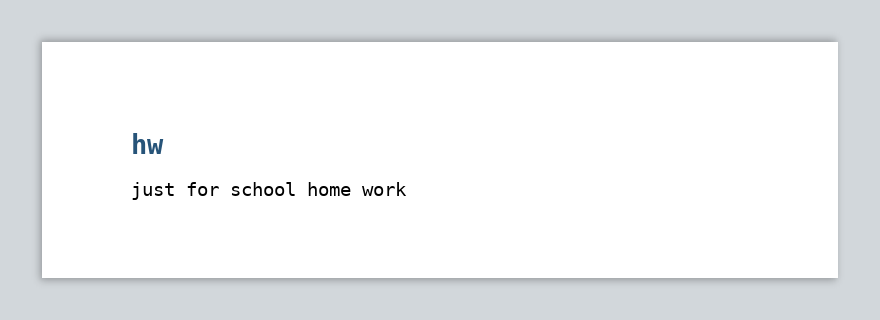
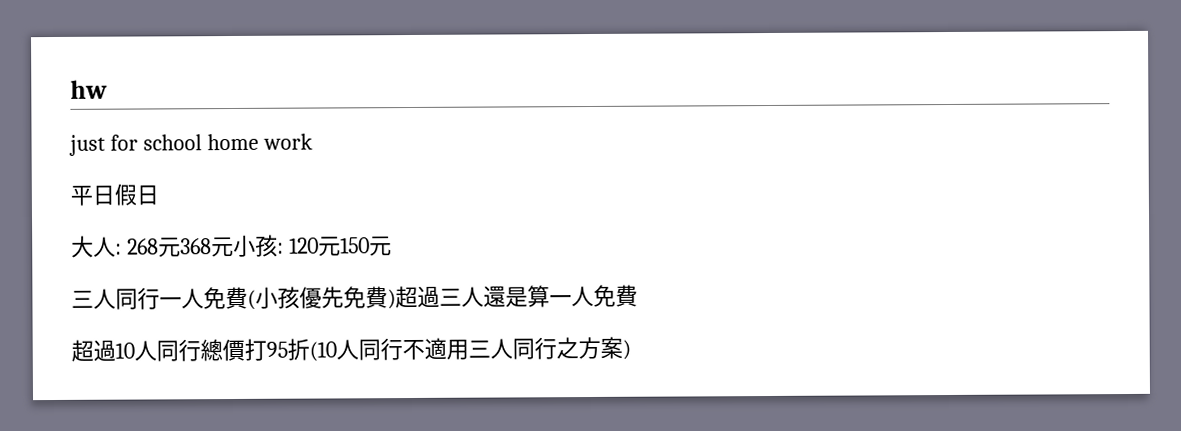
(407, 189) none -> [70,183,159,206] [71,234,392,258] [71,284,638,310] [71,336,631,362] // 平日假日 // 大人: 268元368元小孩: 120元150元 // 三人同行一人免費(小孩優先免費)超過三人還是算一人免費 // 超過10人同行總價打95折(10人同行不適用三人同行之方案)

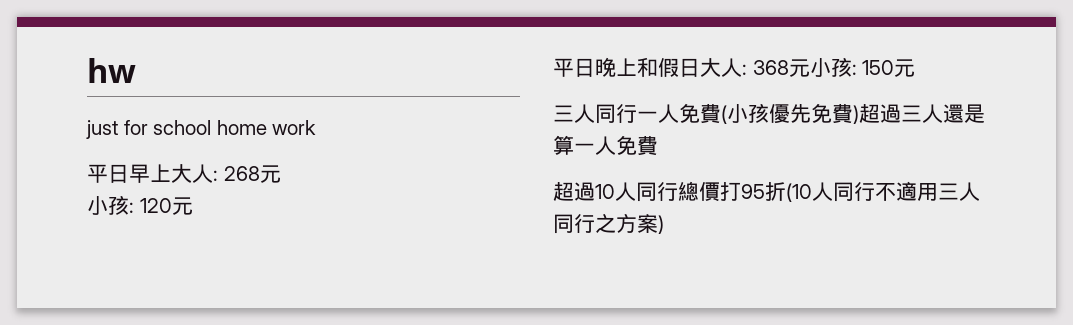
[114,183,159,206] 假日 // -> [129,164,171,183] 早上
(181, 247) none -> [87,195,193,215] [553,57,747,77] // 小孩: 120元 // 平日晚上和假日大人:
[288,236,341,257] 120元 -> (857, 69) none

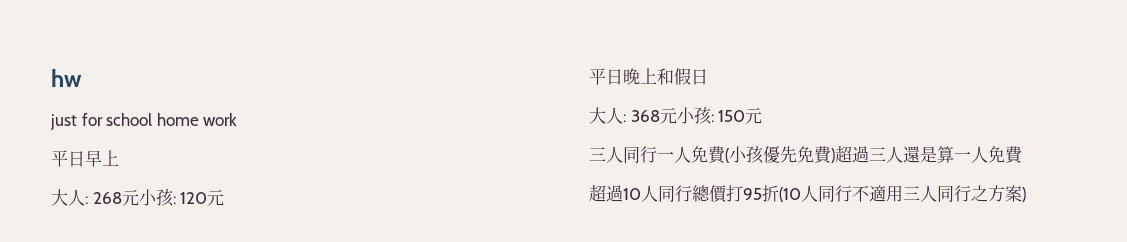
(171, 173) none -> (119, 158) //
(281, 174) // -> (139, 197) none
(700, 67) none -> (708, 77) //

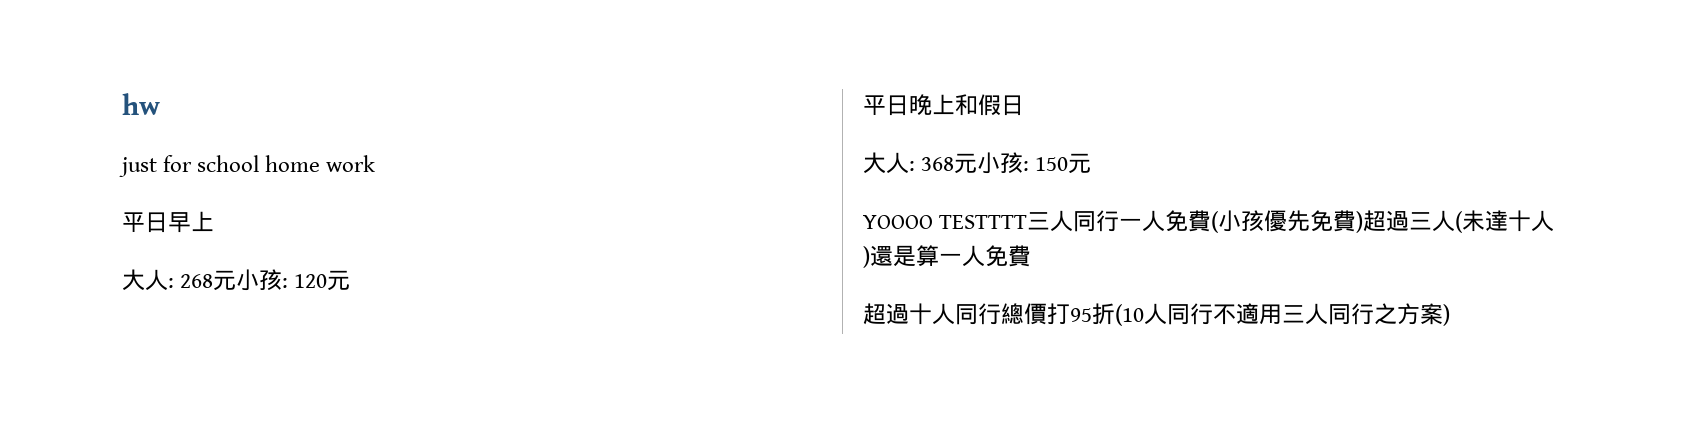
(763, 115) none -> [863,215,1028,229] YOOOO TESTTTT
(903, 154) none -> [1455,210,1555,233] [863,246,870,268] (未達十人)
[623,188,641,200] 10 -> [909,303,932,325] 十

